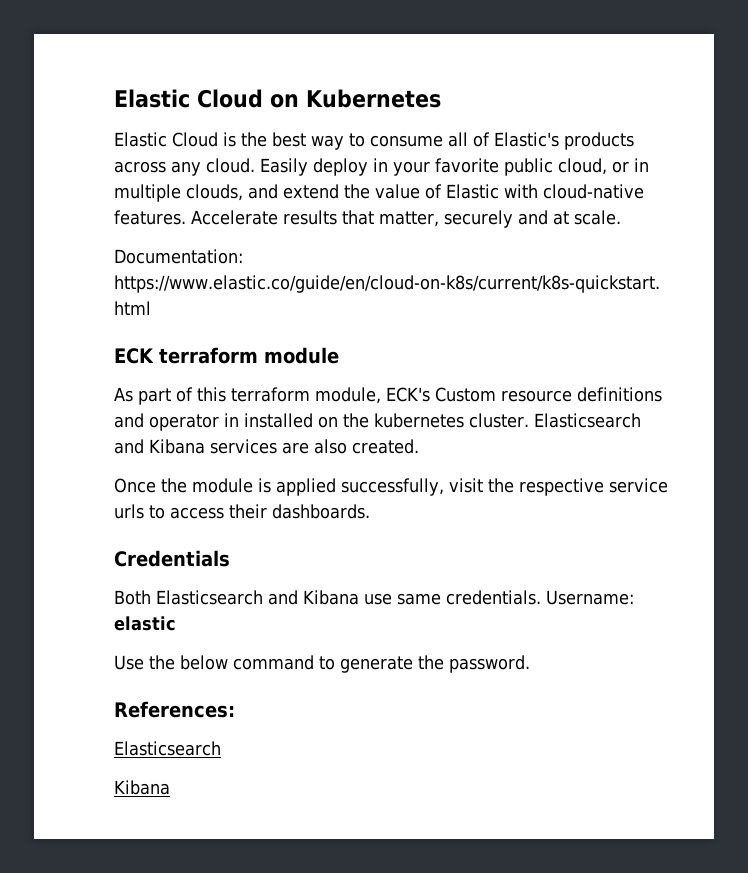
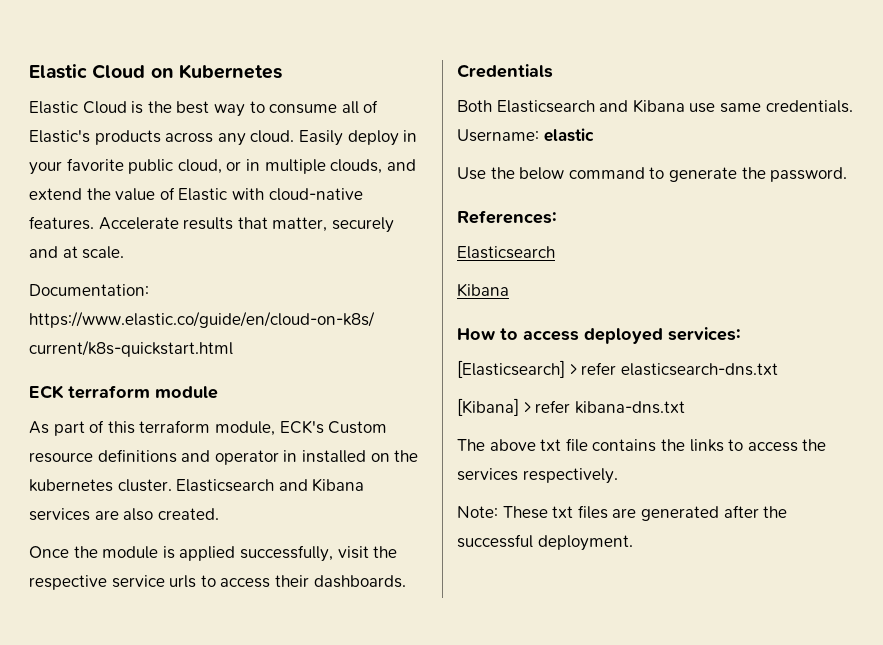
(170, 787) none -> [457,327,741,344] [457,360,778,378] [457,398,685,416] [457,438,827,452] [457,468,618,484] [457,505,788,521] [457,534,633,551] // How to access deployed services: // [Elasticsearch] > refer elasticsearch-dns.txt // [Kibana] > refer kibana-dns.txt // The above txt file contains the links to access the services respectively. // Note: These txt files are generated after the successful deployment.

